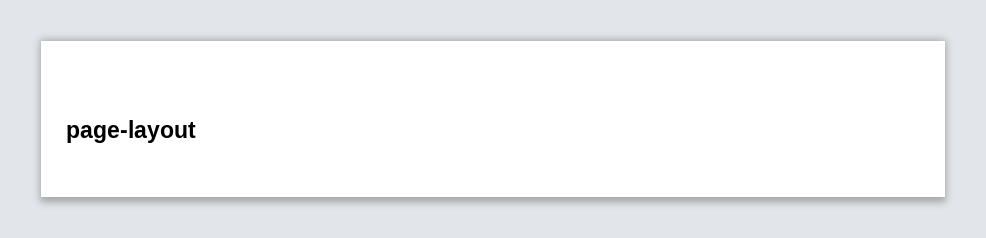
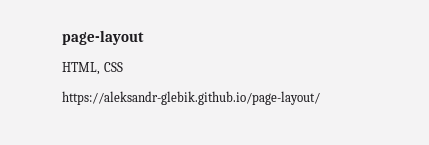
(196, 131) none -> [62,62,123,75] [62,91,320,105] // HTML, CSS // https://aleksandr-glebik.github.io/page-layout/

